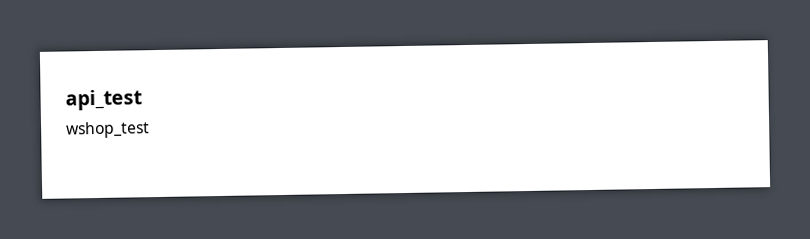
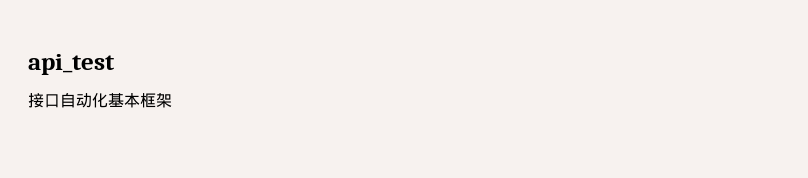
[66,121,150,139] wshop_test -> [28,93,172,108] 接口自动化基本框架

